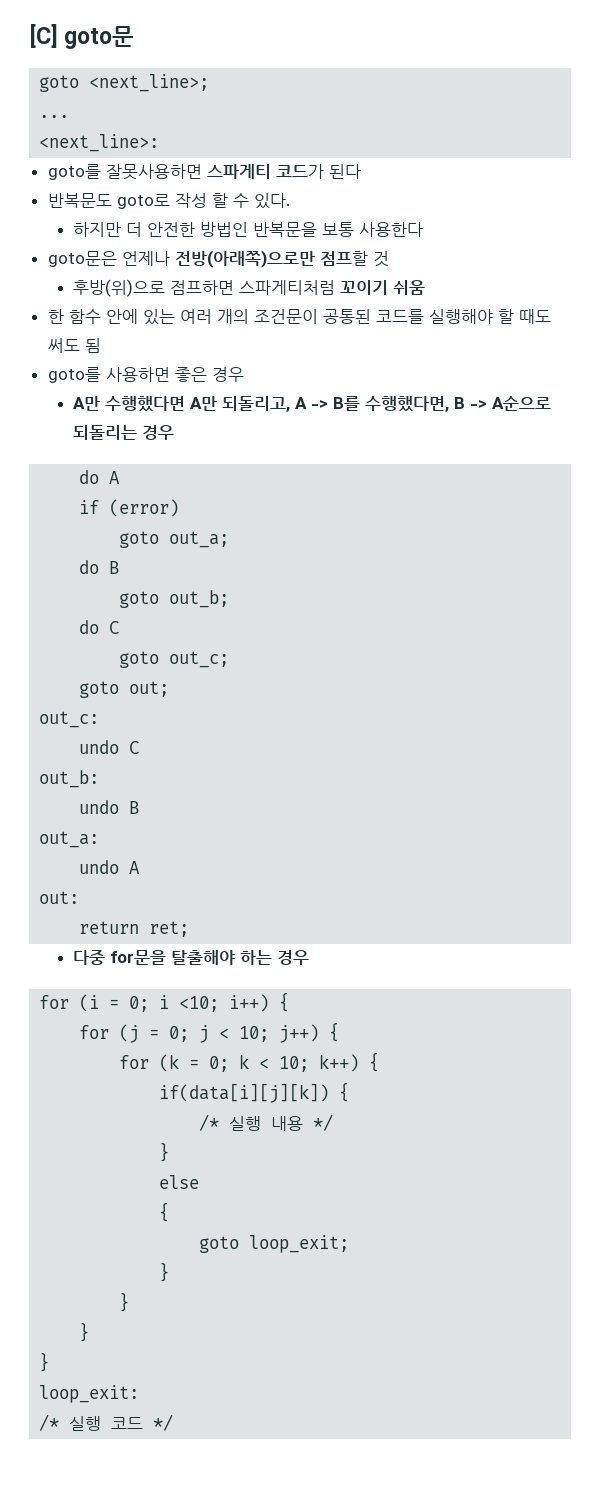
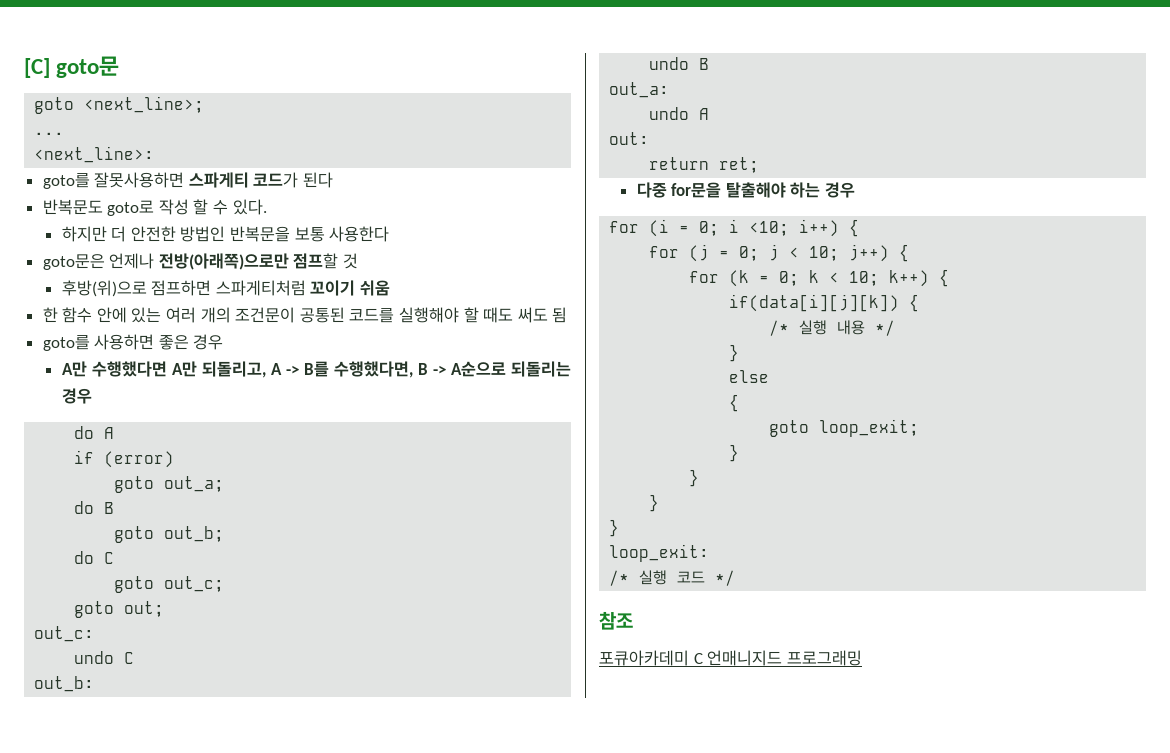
(174, 1422) none -> [599,611,633,630] [599,650,862,666] // 참조 // 포큐아카데미 C 언매니지드 프로그래밍

